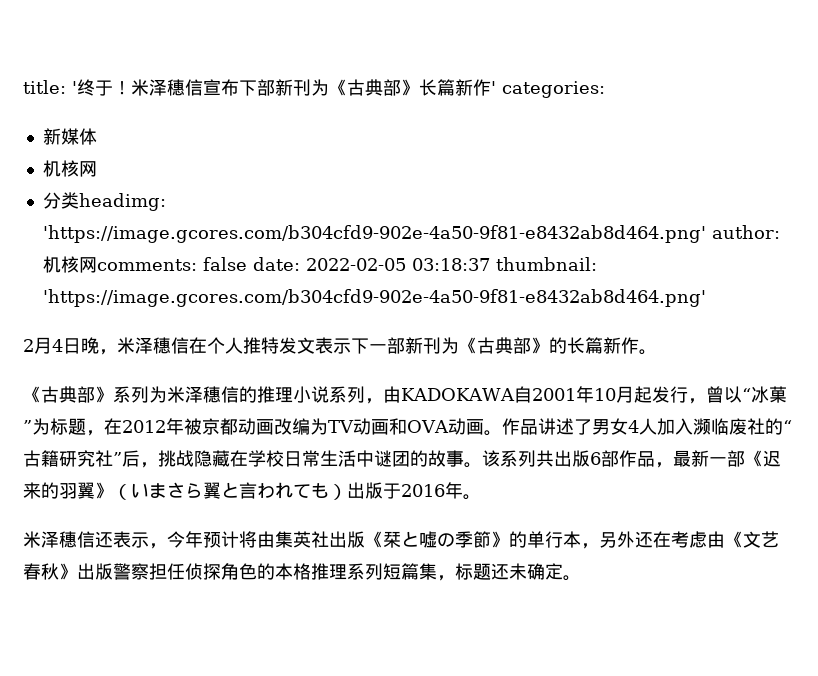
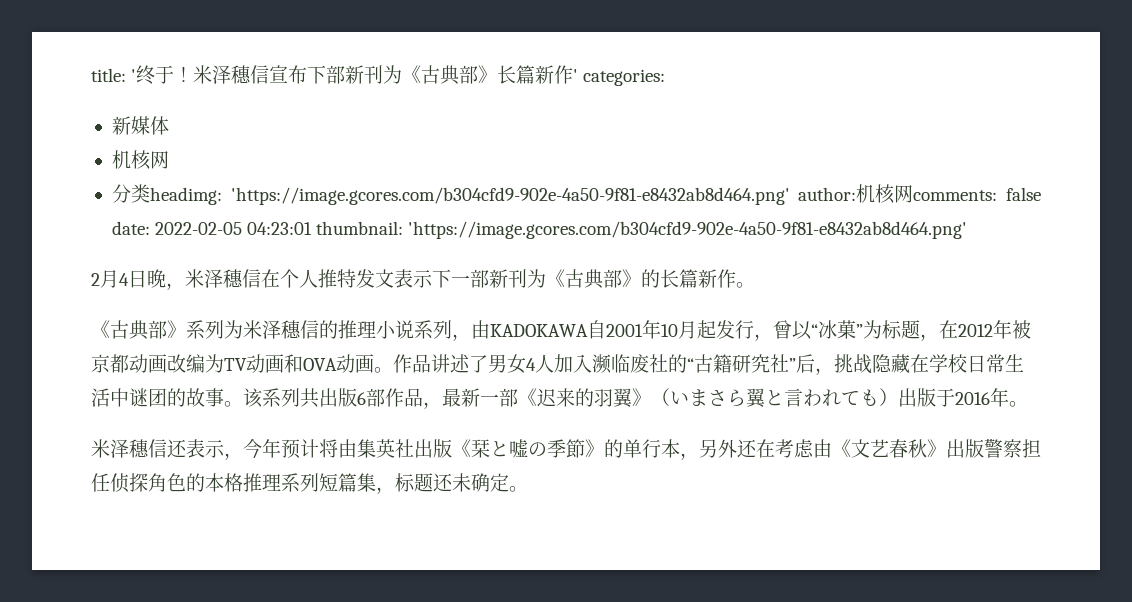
[411,258,490,271] 03:18:37 -> [247,222,313,235] 04:23:01

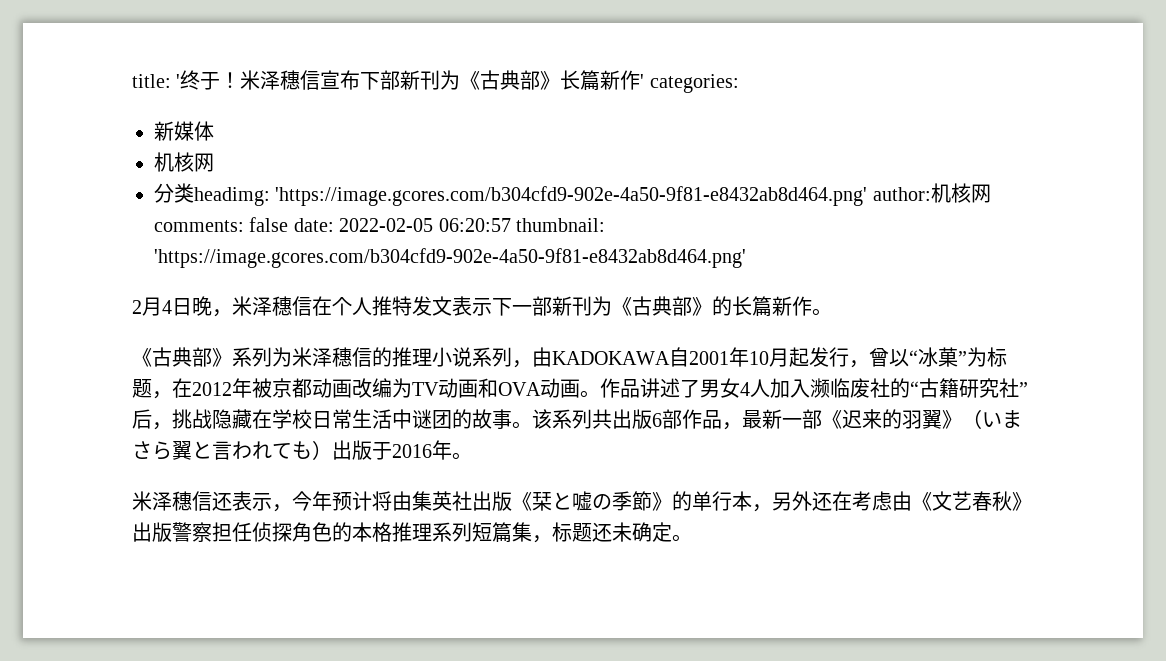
[247,222,313,235] 04:23:01 -> [438,218,511,232] 06:20:57

